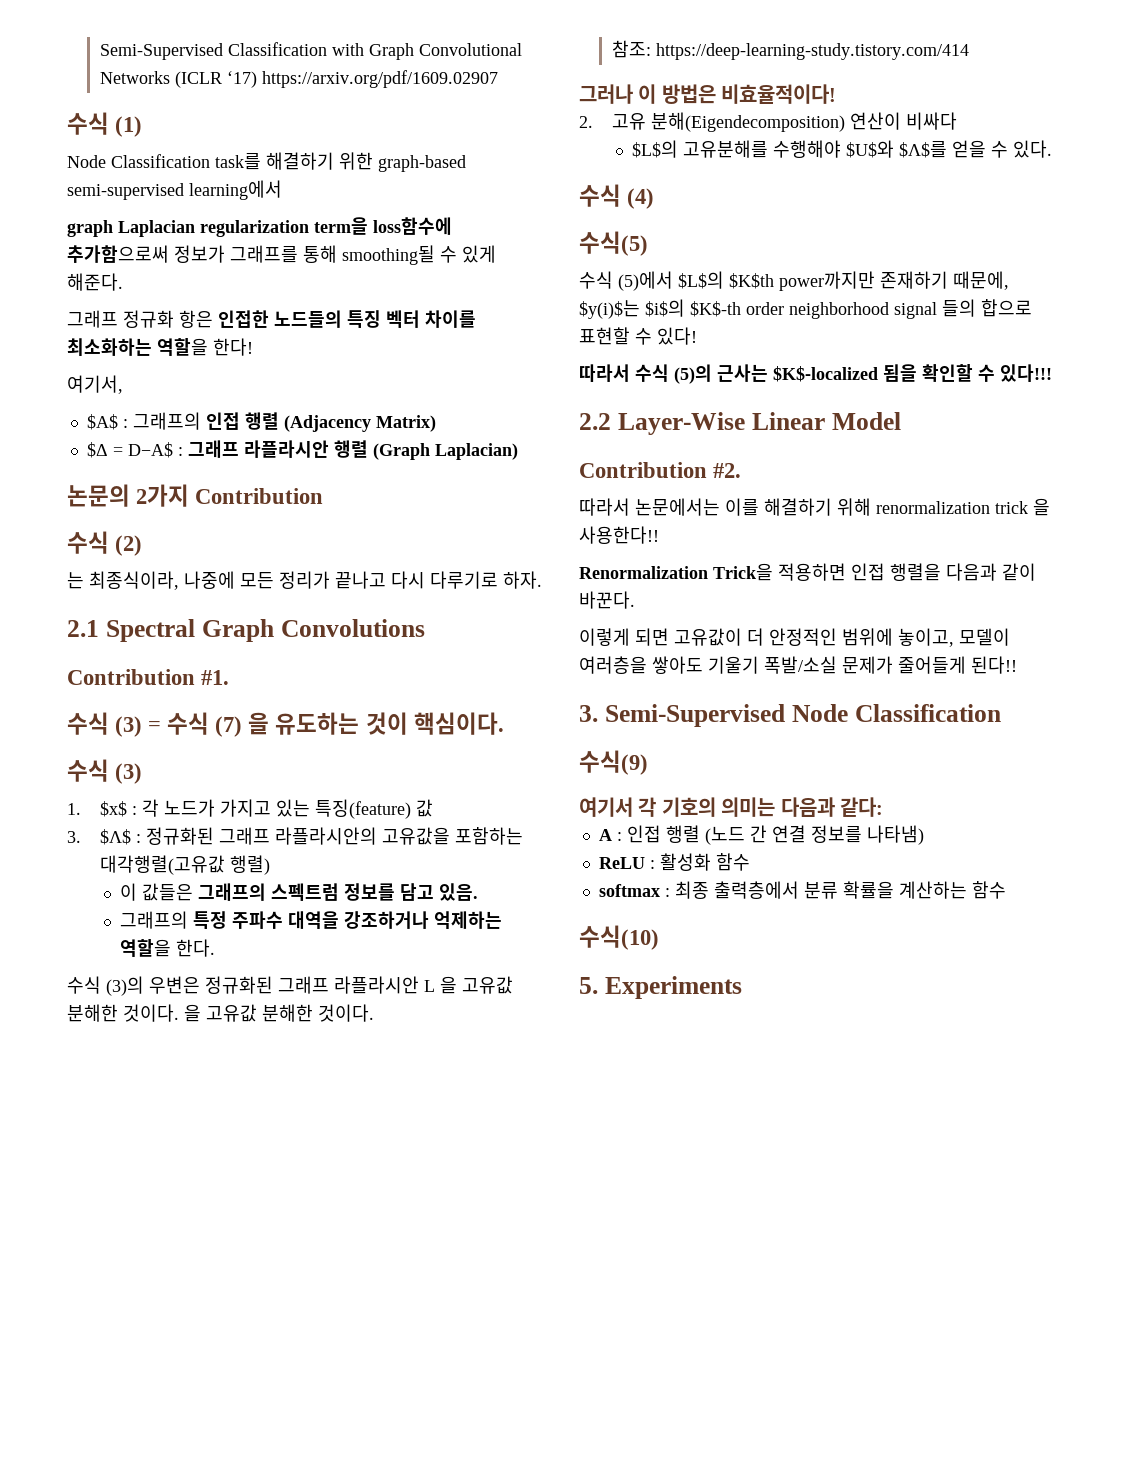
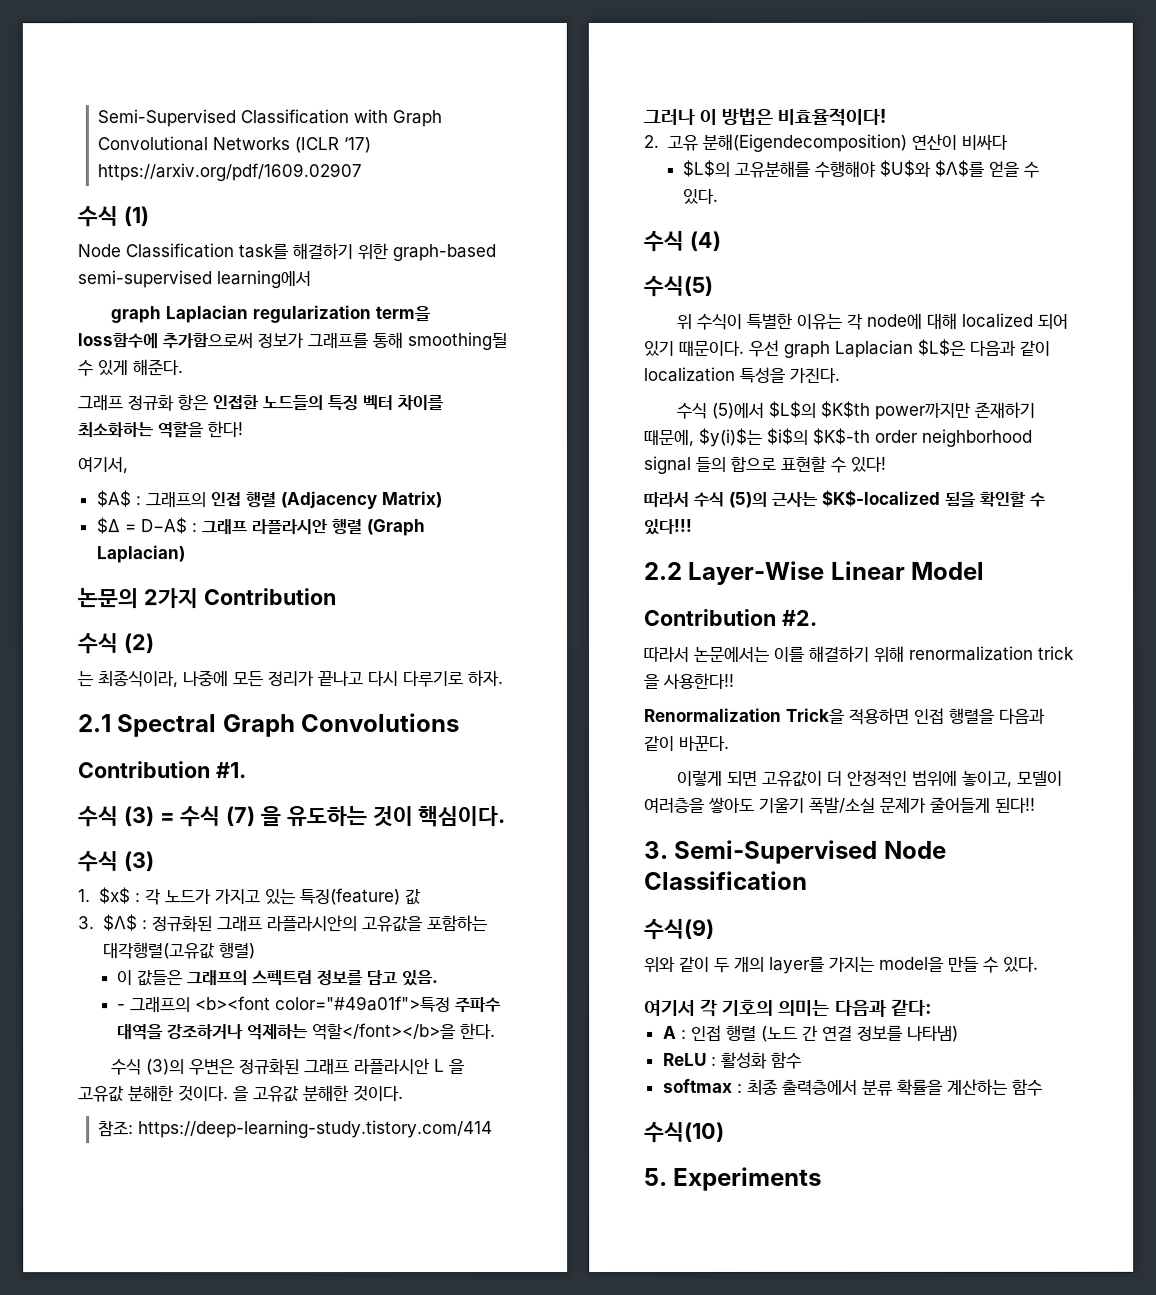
[119,911,227,929] 그래프의 특정 -> [116,996,451,1013] - 그래프의 <b><font color="#49a01f">특정
[119,939,171,957] 역할을 -> [311,1023,456,1041] 역할</font></b>을
(648, 243) none -> [675,312,1068,330] [643,338,1050,358] [643,366,840,383] // 위 수식이 특별한 이유는 각 node에 대해 localized 되어 있기 때문이다. 우선 graph Laplacian $L$은 다음과 같이 localization 특성을 가진다.
(648, 762) none -> [644,956,1039,974] // 위와 같이 두 개의 layer를 가지는 model을 만들 수 있다.

